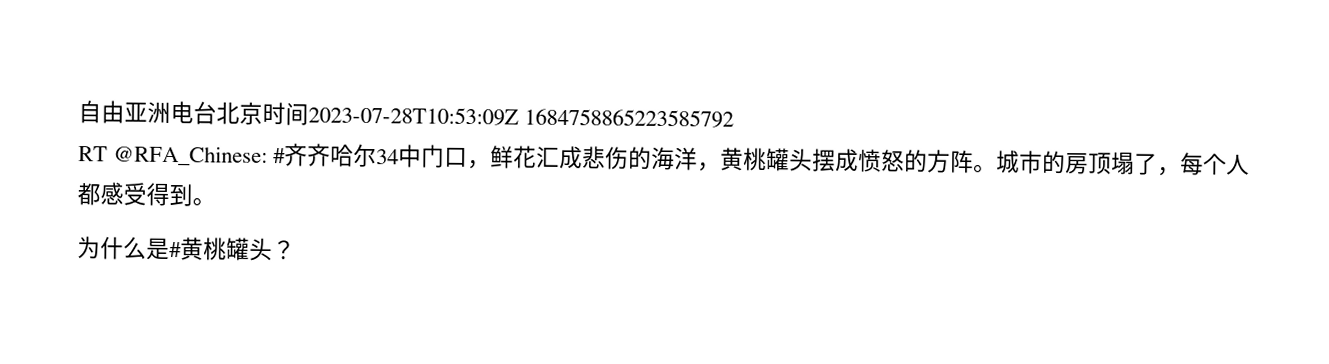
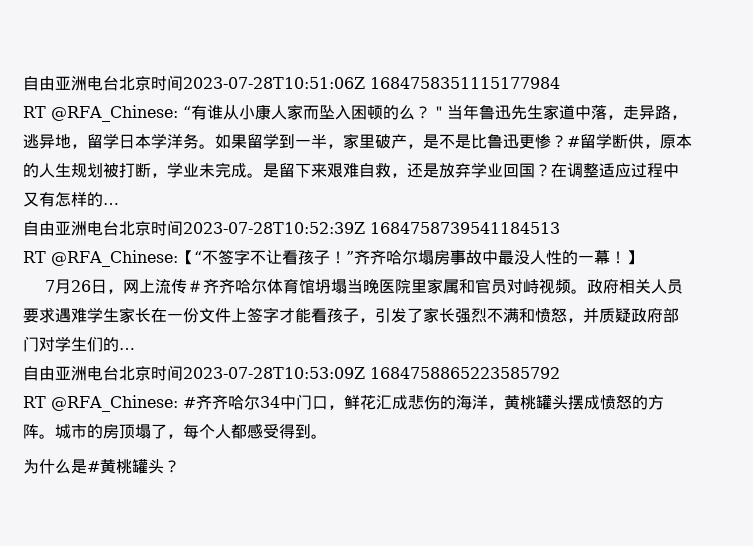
[78,100,309,126] 自由亚洲电台北京时间 -> [23,75,560,91] [23,104,687,122] [23,133,692,149] [23,162,679,178] [23,192,119,207] [23,220,560,236] [23,249,642,267] [45,278,684,294] [23,307,679,323] [23,336,135,352] [23,365,183,381] 自由亚洲电台北京时间2023-07-28T10:51:06Z 1684758351115177984 // RT @RFA_Chinese: “有谁从小康人家而坠入困顿的么？＂当年鲁迅先生家道中落，走异路，逃异地，留学日本学洋务。如果留学到一半，家里破产，是不是比鲁迅更惨？#留学断供，原本的人生规划被打断，学业未完成。是留下来艰难自救，还是放弃学业回国？在调整适应过程中又有怎样的… // 自由亚洲电台北京时间2023-07-28T10:52:39Z 1684758739541184513 // RT @RFA_Chinese:【“不签字不让看孩子！”齐齐哈尔塌房事故中最没人性的一幕！】 // 7月26日，网上流传＃齐齐哈尔体育馆坍塌当晚医院里家属和官员对峙视频。政府相关人员要求遇难学生家长在一份文件上签字才能看孩子，引发了家长强烈不满和愤怒，并质疑政府部门对学生们的… // 自由亚洲电台北京时间

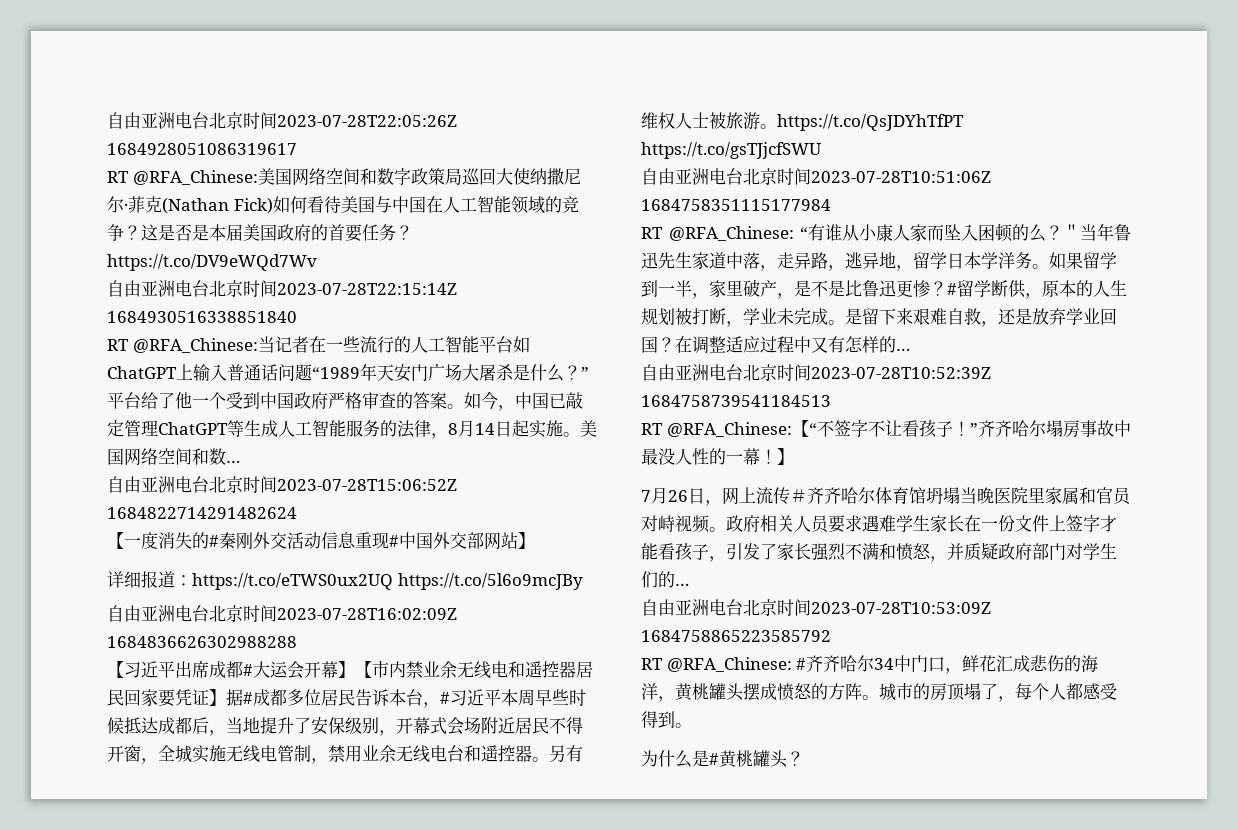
[23,75,183,91] 自由亚洲电台北京时间 -> [107,112,457,129] [107,143,297,155] [107,168,581,186] [107,196,579,214] [107,224,413,242] [107,254,317,271] [107,280,457,297] [107,311,297,323] [107,336,530,353] [107,363,589,382] [107,391,583,411] [107,420,597,439] [107,448,241,466] [107,476,457,493] [107,507,297,519] [107,532,535,550] [107,571,583,590] [107,605,457,622] [107,636,297,648] [107,660,593,679] [107,689,586,708] [107,717,583,736] [107,745,583,764] [641,112,964,131] [641,142,821,159] [641,168,811,185] 自由亚洲电台北京时间2023-07-28T22:05:26Z 1684928051086319617 // RT @RFA_Chinese:美国网络空间和数字政策局巡回大使纳撒尼尔·菲克(Nathan Fick)如何看待美国与中国在人工智能领域的竞争？这是否是本届美国政府的首要任务？https://t.co/DV9eWQd7Wv // 自由亚洲电台北京时间2023-07-28T22:15:14Z 1684930516338851840 // RT @RFA_Chinese:当记者在一些流行的人工智能平台如ChatGPT上输入普通话问题“1989年天安门广场大屠杀是什么？”平台给了他一个受到中国政府严格审查的答案。如今，中国已敲定管理ChatGPT等生成人工智能服务的法律，8月14日起实施。美国网络空间和数… // 自由亚洲电台北京时间2023-07-28T15:06:52Z 1684822714291482624 // 【一度消失的#秦刚外交活动信息重现#中国外交部网站】 // 详细报道：https://t.co/eTWS0ux2UQ https://t.co/5l6o9mcJBy // 自由亚洲电台北京时间2023-07-28T16:02:09Z 1684836626302988288 // 【习近平出席成都#大运会开幕】【市内禁业余无线电和遥控器居民回家要凭证】据#成都多位居民告诉本台，#习近平本周早些时候抵达成都后，当地提升了安保级别，开幕式会场附近居民不得开窗，全城实施无线电管制，禁用业余无线电台和遥控器。另有维权人士被旅游。https://t.co/QsJDYhTfPT https://t.co/gsTJjcfSWU // 自由亚洲电台北京时间

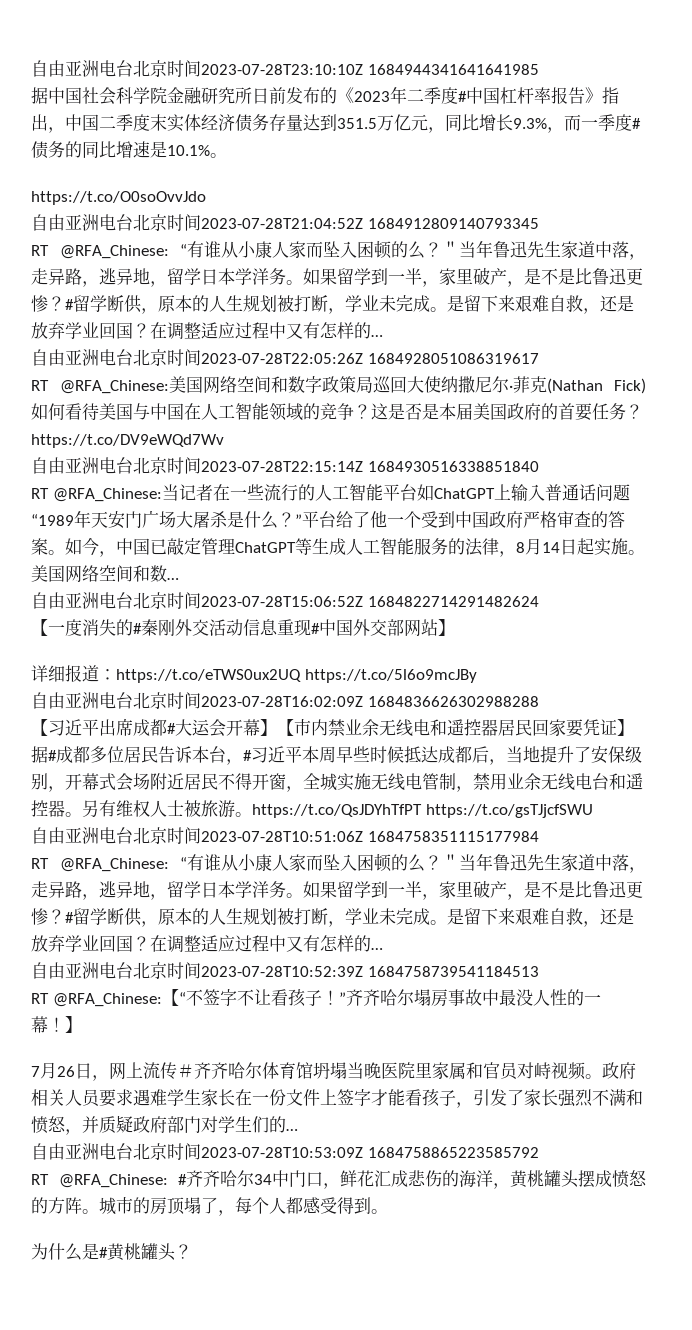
[107,112,277,129] 自由亚洲电台北京时间 -> [31,60,539,77] [31,86,619,105] [31,114,641,133] [31,141,227,159] [31,191,206,205] [31,214,539,231] [31,240,646,260] [31,267,643,287] [31,295,634,314] [31,322,383,340] [31,349,201,366] 自由亚洲电台北京时间2023-07-28T23:10:10Z 1684944341641641985 // 据中国社会科学院金融研究所日前发布的《2023年二季度#中国杠杆率报告》指出，中国二季度末实体经济债务存量达到351.5万亿元，同比增长9.3%，而一季度#债务的同比增速是10.1%。 // https://t.co/O0soOvvJdo // 自由亚洲电台北京时间2023-07-28T21:04:52Z 1684912809140793345 // RT @RFA_Chinese: “有谁从小康人家而坠入困顿的么？＂当年鲁迅先生家道中落，走异路，逃异地，留学日本学洋务。如果留学到一半，家里破产，是不是比鲁迅更惨？#留学断供，原本的人生规划被打断，学业未完成。是留下来艰难自救，还是放弃学业回国？在调整适应过程中又有怎样的… // 自由亚洲电台北京时间

